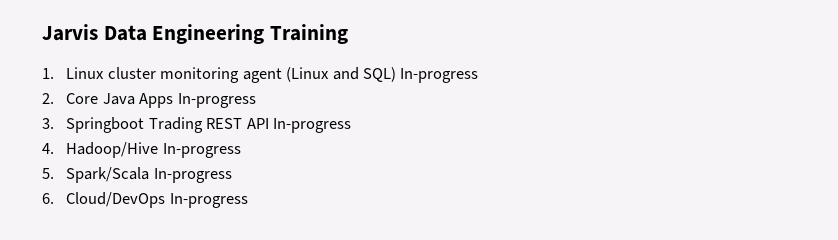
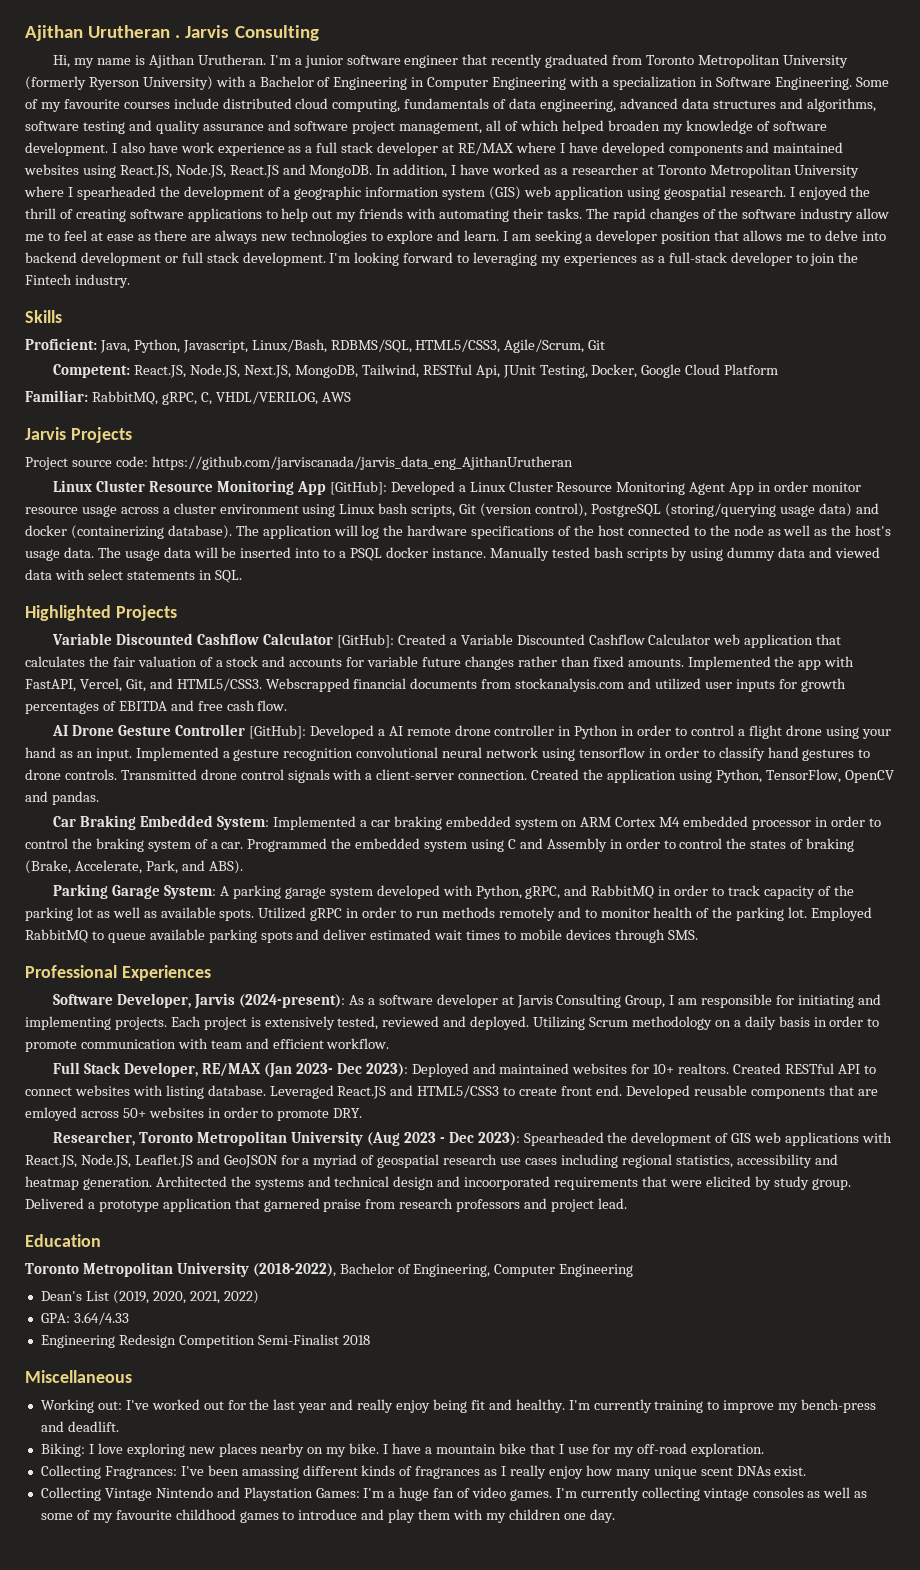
[42,24,349,44] [42,67,479,83] [42,93,256,108] [42,117,352,133] [42,142,241,158] [42,167,232,183] [42,192,248,208] Jarvis Data Engineering Training // 1. Linux cluster monitoring agent (Linux and SQL) In-progress // 2. Core Java Apps In-progress // 3. Springboot Trading REST API In-progress // 4. Hadoop/Hive In-progress // 5. Spark/Scala In-progress // 6. Cloud/DevOps In-progress -> [25,25,319,41] [53,54,848,68] [25,76,889,90] [25,98,876,112] [25,120,827,134] [25,142,844,156] [24,164,860,178] [24,186,871,200] [25,208,890,222] [25,230,886,244] [25,252,859,266] [25,274,130,288] [25,310,62,323] [25,338,606,353] [53,364,779,378] [25,390,351,405] [25,427,132,443] [25,456,573,470] [53,480,861,495] [25,503,879,517] [25,525,892,539] [25,547,881,561] [25,569,242,583] [25,605,177,621] [52,633,842,648] [25,656,855,670] [25,678,846,692] [25,700,288,714] [52,724,891,739] [25,747,871,761] [25,769,894,783] [25,791,99,805] [53,815,881,830] [25,838,855,852] [25,860,243,874] [53,884,854,899] [25,907,873,921] [25,929,698,943] [25,965,211,981] [53,993,881,1009] [25,1016,880,1030] [25,1038,390,1052] [53,1062,876,1078] [25,1085,878,1099] [25,1107,363,1121] [53,1131,892,1146] [25,1154,838,1168] [25,1176,851,1190] [25,1198,627,1212] [25,1234,101,1247] [25,1262,634,1277] [40,1290,259,1304] [40,1312,129,1325] [40,1334,370,1348] [25,1370,132,1383] [40,1399,877,1413] [40,1421,119,1432] [40,1443,765,1457] [40,1465,807,1479] [40,1487,868,1501] [40,1509,615,1523] Ajithan Urutheran . Jarvis Consulting // Hi, my name is Ajithan Urutheran. I'm a junior software engineer that recently graduated from Toronto Metropolitan University (formerly Ryerson University) with a Bachelor of Engineering in Computer Engineering with a specialization in Software Engineering. Some of my favourite courses include distributed cloud computing, fundamentals of data engineering, advanced data structures and algorithms, software testing and quality assurance and software project management, all of which helped broaden my knowledge of software development. I also have work experience as a full stack developer at RE/MAX where I have developed components and maintained websites using React.JS, Node.JS, React.JS and MongoDB. In addition, I have worked as a researcher at Toronto Metropolitan University where I spearheaded the development of a geographic information system (GIS) web application using geospatial research. I enjoyed the thrill of creating software applications to help out my friends with automating their tasks. The rapid changes of the software industry allow me to feel at ease as there are always new technologies to explore and learn. I am seeking a developer position that allows me to delve into backend development or full stack development. I'm looking forward to leveraging my experiences as a full-stack developer to join the Fintech industry. // Skills // Proficient: Java, Python, Javascript, Linux/Bash, RDBMS/SQL, HTML5/CSS3, Agile/Scrum, Git // Competent: React.JS, Node.JS, Next.JS, MongoDB, Tailwind, RESTful Api, JUnit Testing, Docker, Google Cloud Platform // Familiar: RabbitMQ, gRPC, C, VHDL/VERILOG, AWS // Jarvis Projects // Project source code: https://github.com/jarviscanada/jarvis_data_eng_AjithanUrutheran // Linux Cluster Resource Monitoring App [GitHub]: Developed a Linux Cluster Resource Monitoring Agent App in order monitor resource usage across a cluster environment using Linux bash scripts, Git (version control), PostgreSQL (storing/querying usage data) and docker (containerizing database). The application will log the hardware specifications of the host connected to the node as well as the host's usage data. The usage data will be inserted into to a PSQL docker instance. Manually tested bash scripts by using dummy data and viewed data with select statements in SQL. // Highlighted Projects // Variable Discounted Cashflow Calculator [GitHub]: Created a Variable Discounted Cashflow Calculator web application that calculates the fair valuation of a stock and accounts for variable future changes rather than fixed amounts. Implemented the app with FastAPI, Vercel, Git, and HTML5/CSS3. Webscrapped financial documents from stockanalysis.com and utilized user inputs for growth percentages of EBITDA and free cash flow. // AI Drone Gesture Controller [GitHub]: Developed a AI remote drone controller in Python in order to control a flight drone using your hand as an input. Implemented a gesture recognition convolutional neural network using tensorflow in order to classify hand gestures to drone controls. Transmitted drone control signals with a client-server connection. Created the application using Python, TensorFlow, OpenCV and pandas. // Car Braking Embedded System: Implemented a car braking embedded system on ARM Cortex M4 embedded processor in order to control the braking system of a car. Programmed the embedded system using C and Assembly in order to control the states of braking (Brake, Accelerate, Park, and ABS). // Parking Garage System: A parking garage system developed with Python, gRPC, and RabbitMQ in order to track capacity of the parking lot as well as available spots. Utilized gRPC in order to run methods remotely and to monitor health of the parking lot. Employed RabbitMQ to queue available parking spots and deliver estimated wait times to mobile devices through SMS. // Professional Experiences // Software Developer, Jarvis (2024-present): As a software developer at Jarvis Consulting Group, I am responsible for initiating and implementing projects. Each project is extensively tested, reviewed and deployed. Utilizing Scrum methodology on a daily basis in order to promote communication with team and efficient workflow. // Full Stack Developer, RE/MAX (Jan 2023- Dec 2023): Deployed and maintained websites for 10+ realtors. Created RESTful API to connect websites with listing database. Leveraged React.JS and HTML5/CSS3 to create front end. Developed reusable components that are emloyed across 50+ websites in order to promote DRY. // Researcher, Toronto Metropolitan University (Aug 2023 - Dec 2023): Spearheaded the development of GIS web applications with React.JS, Node.JS, Leaflet.JS and GeoJSON for a myriad of geospatial research use cases including regional statistics, accessibility and heatmap generation. Architected the systems and technical design and incoorporated requirements that were elicited by study group. Delivered a prototype application that garnered praise from research professors and project lead. // Education // Toronto Metropolitan University (2018-2022), Bachelor of Engineering, Computer Engineering // Dean's List (2019, 2020, 2021, 2022) // GPA: 3.64/4.33 // Engineering Redesign Competition Semi-Finalist 2018 // Miscellaneous // Working out: I've worked out for the last year and really enjoy being fit and healthy. I'm currently training to improve my bench-press and deadlift. // Biking: I love exploring new places nearby on my bike. I have a mountain bike that I use for my off-road exploration. // Collecting Fragrances: I've been amassing different kinds of fragrances as I really enjoy how many unique scent DNAs exist. // Collecting Vintage Nintendo and Playstation Games: I'm a huge fan of video games. I'm currently collecting vintage consoles as well as some of my favourite childhood games to introduce and play them with my children one day.

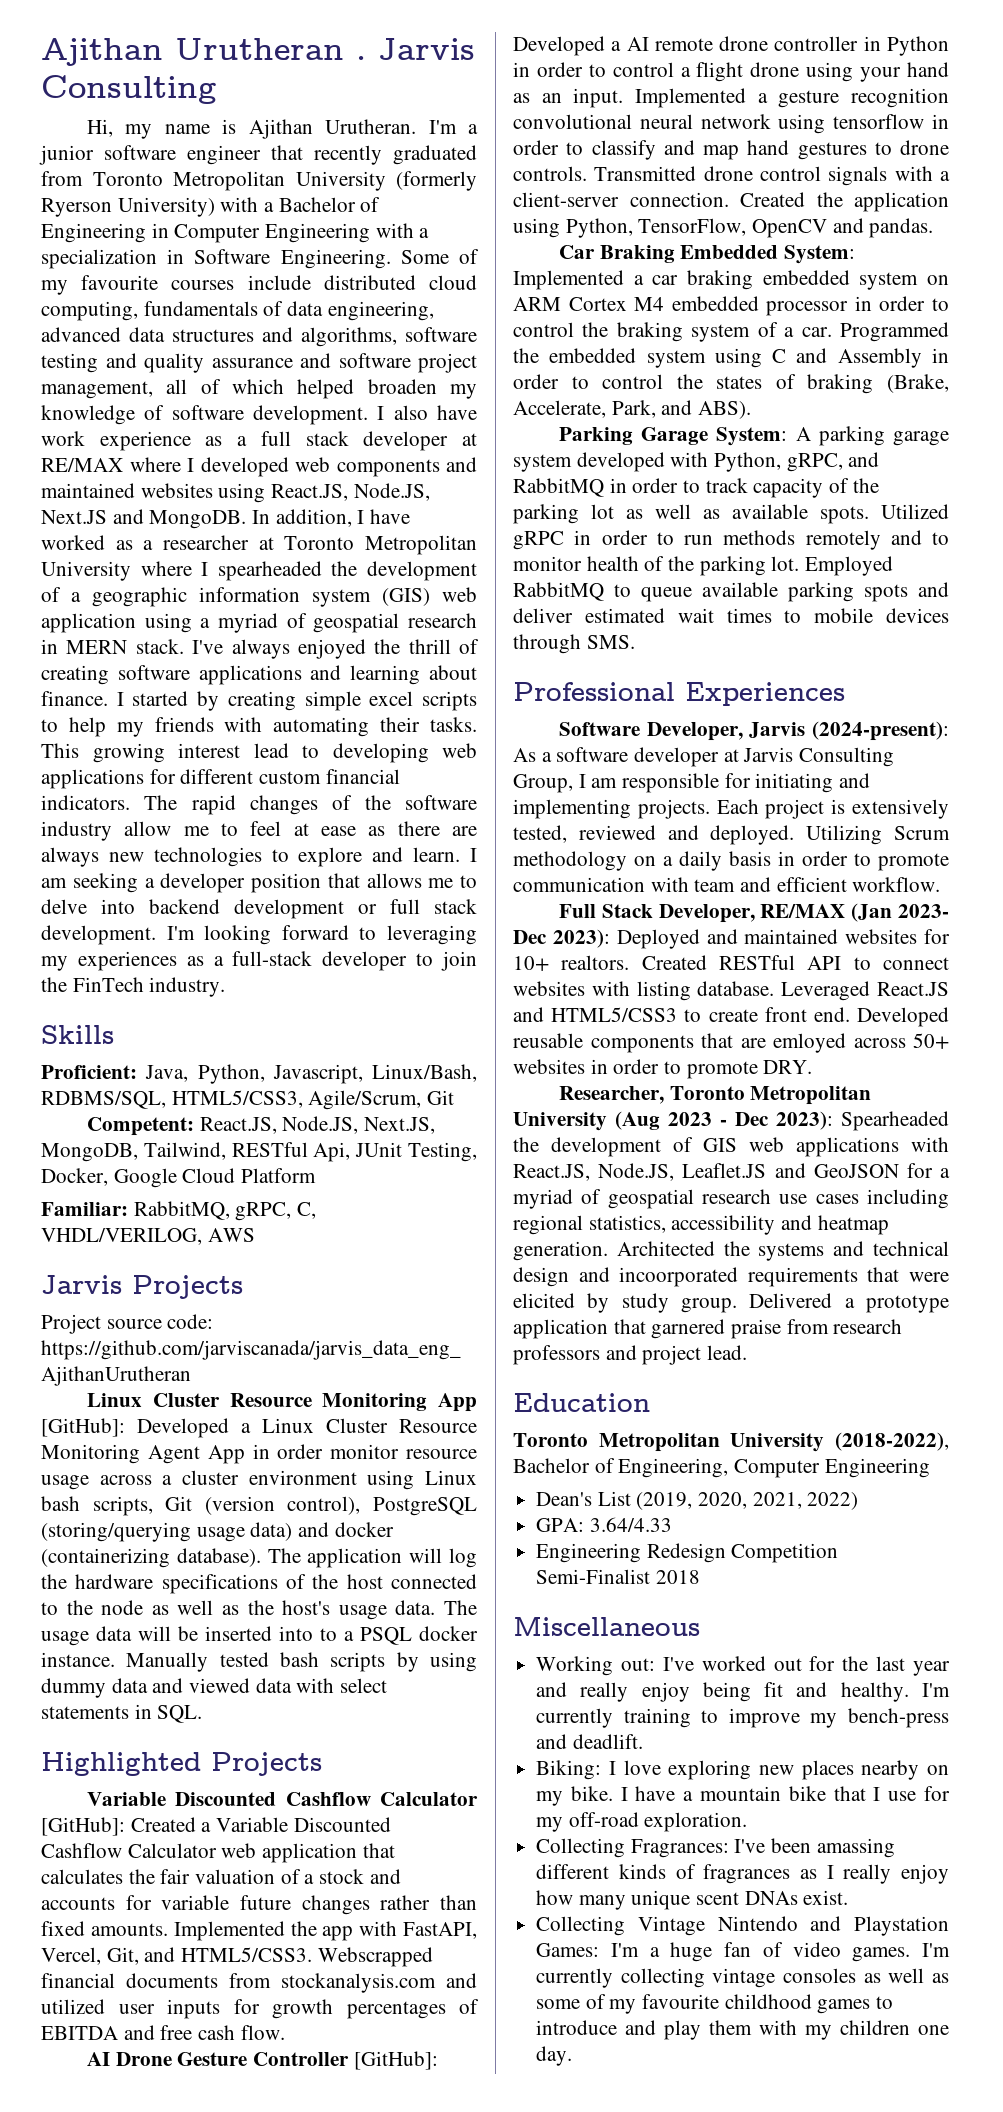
[568,142,665,156] have developed -> [200,457,330,477] developed web
[229,165,279,178] React.JS -> [41,510,107,524] Next.JS
[663,186,795,200] geospatial research. I -> [200,613,477,633] [41,639,290,659] a myriad of geospatial research in MERN stack. I've always
(262, 215) none -> [310,665,478,685] [41,691,478,711] and learning about finance. I started by creating simple excel scripts
[312,210,333,219] out -> (106, 727) none
(582, 213) none -> [41,743,477,763] [41,769,400,789] [41,795,130,810] This growing interest lead to developing web applications for different custom financial indicators.
[25,274,72,285] Fintech -> [72,977,144,992] FinTech
(765, 754) none -> [663,140,739,160] and map

